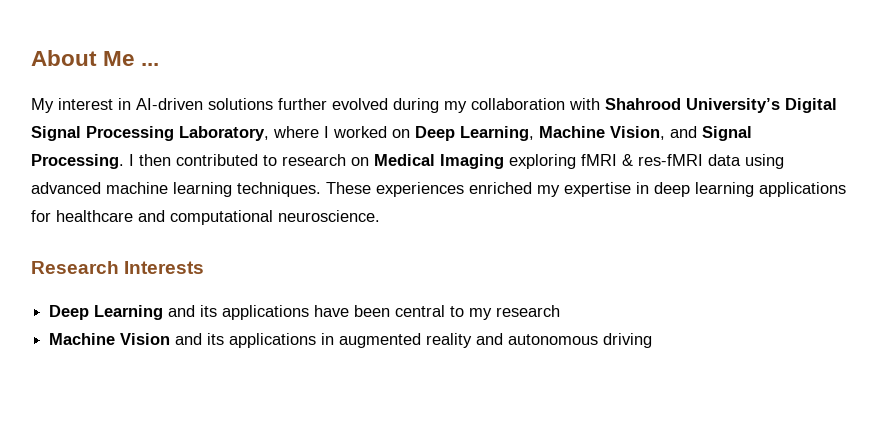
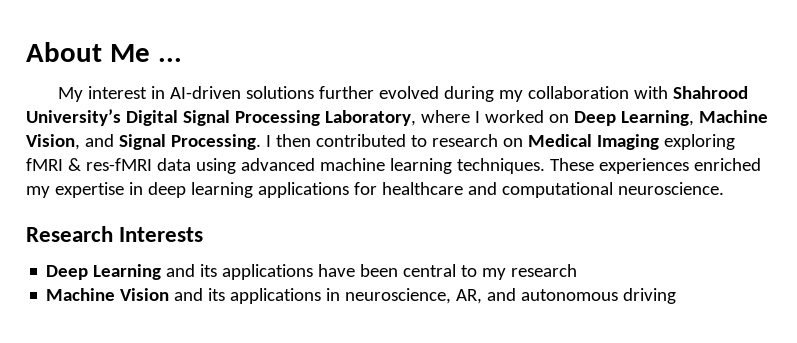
[339,333,473,348] augmented reality -> [345,288,483,304] neuroscience, AR,

